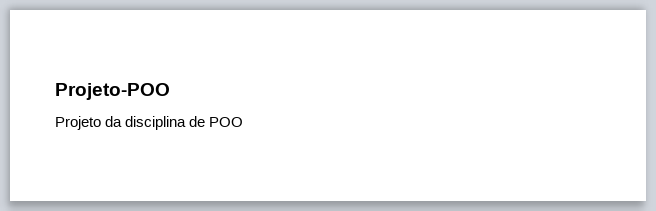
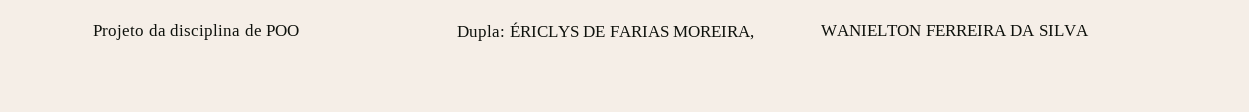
[55,83,170,100] Projeto-POO // -> (93, 32) none
(244, 122) none -> [457,22,1089,41] // Dupla: ÉRICLYS DE FARIAS MOREIRA, WANIELTON FERREIRA DA SILVA

